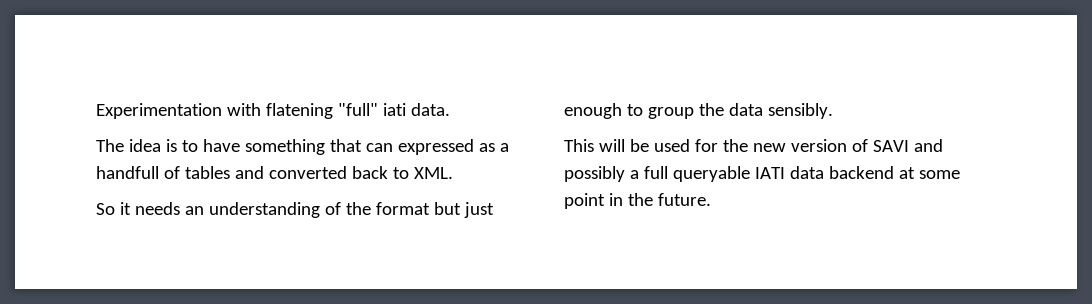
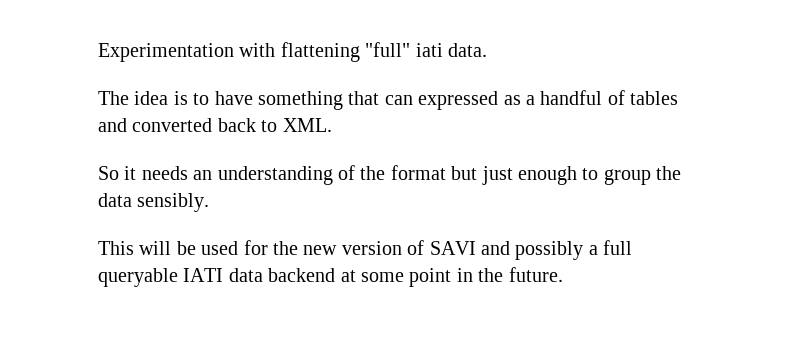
[265,103,333,119] flatening -> [280,42,360,62] flattening
[96,166,159,179] handfull -> [540,90,603,105] handful

